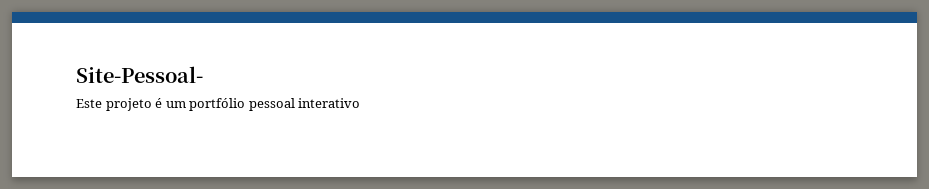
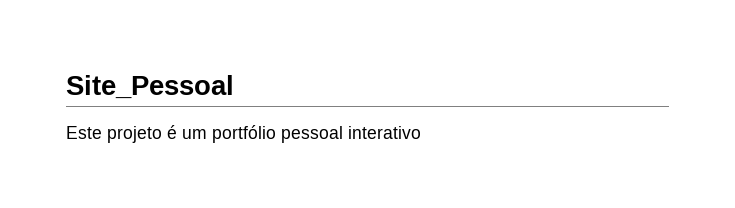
[76,66,203,83] Site-Pessoal- -> [66,75,234,99] Site_Pessoal

